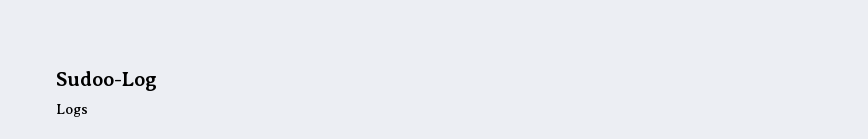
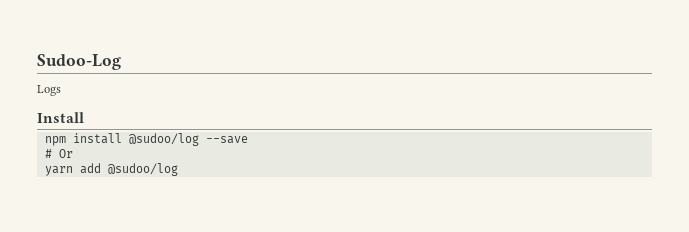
(88, 110) none -> [37,112,84,123] [44,133,248,146] [44,149,73,158] [44,163,178,176] // Install // npm install @sudoo/log --save // # Or // yarn add @sudoo/log

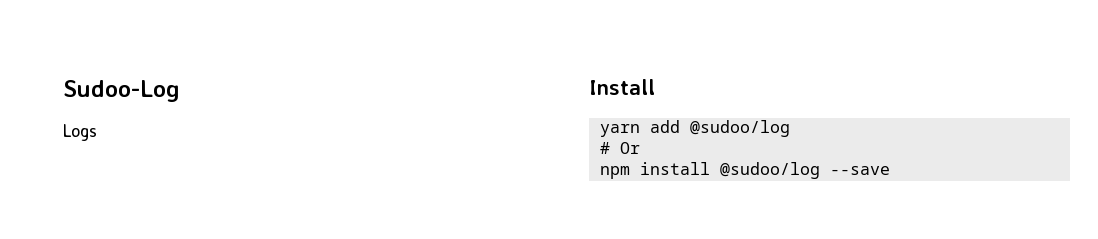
(84, 117) none -> [599,120,790,137] [599,142,640,154] // yarn add @sudoo/log // # Or
[44,149,73,158] [44,163,178,176] // # Or // yarn add @sudoo/log -> (890, 170) none

